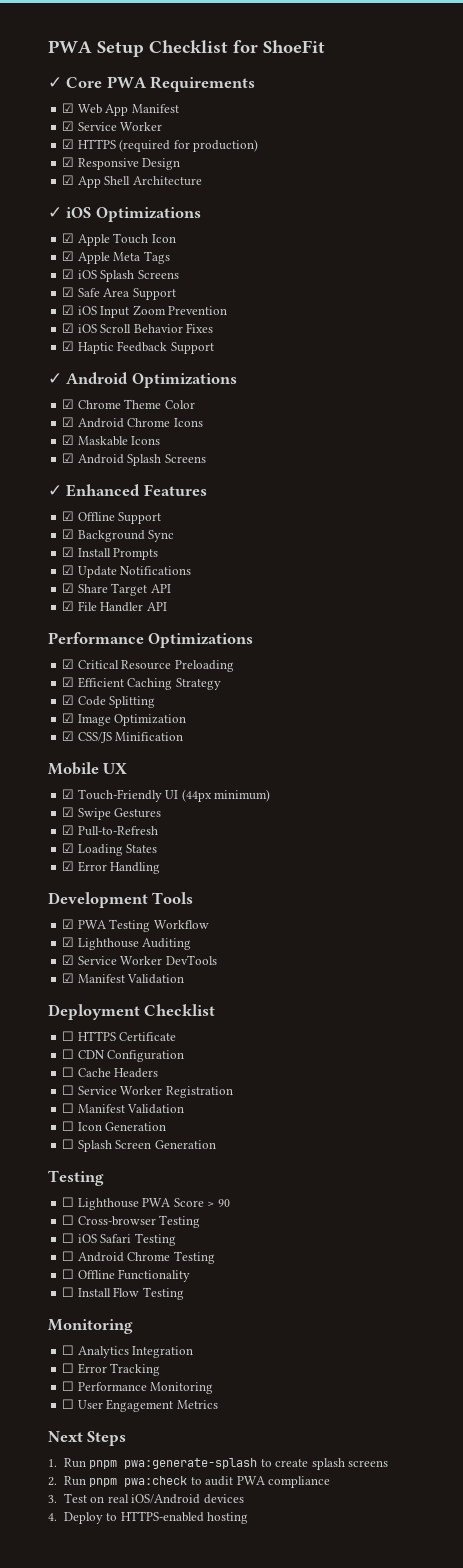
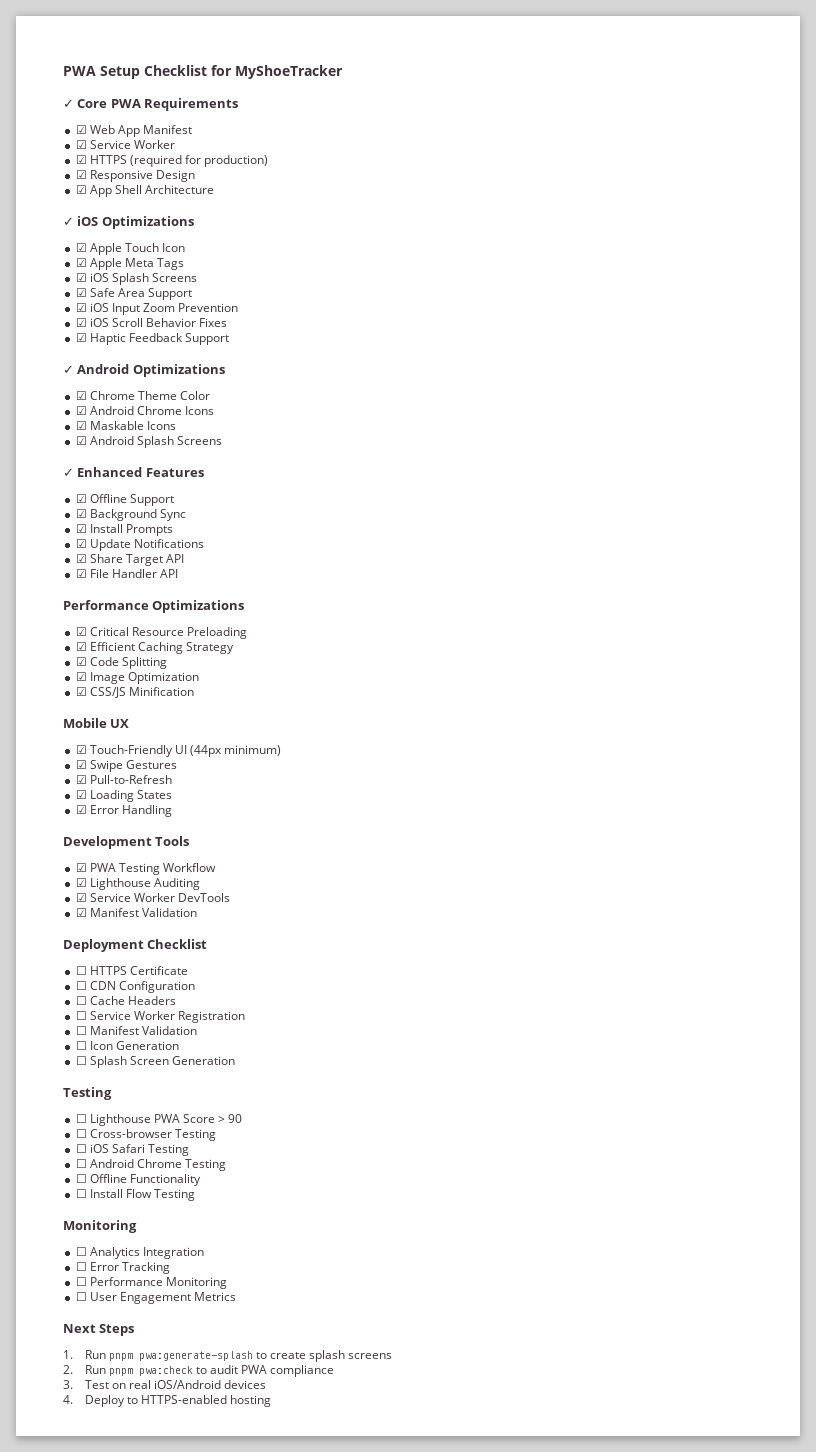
[263,40,325,53] ShoeFit -> [235,65,343,79] MyShoeTracker

